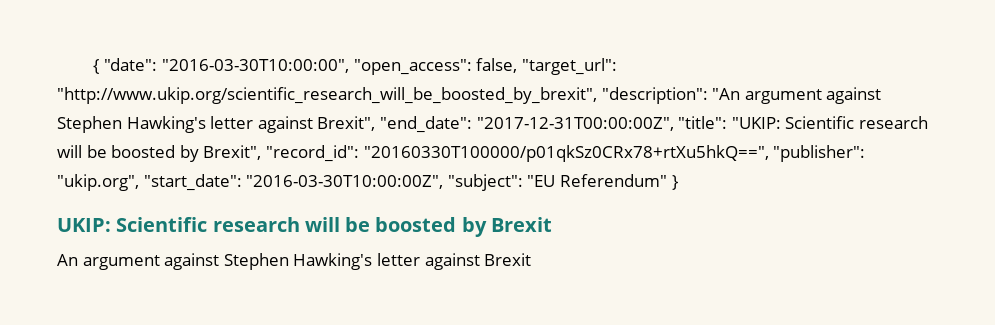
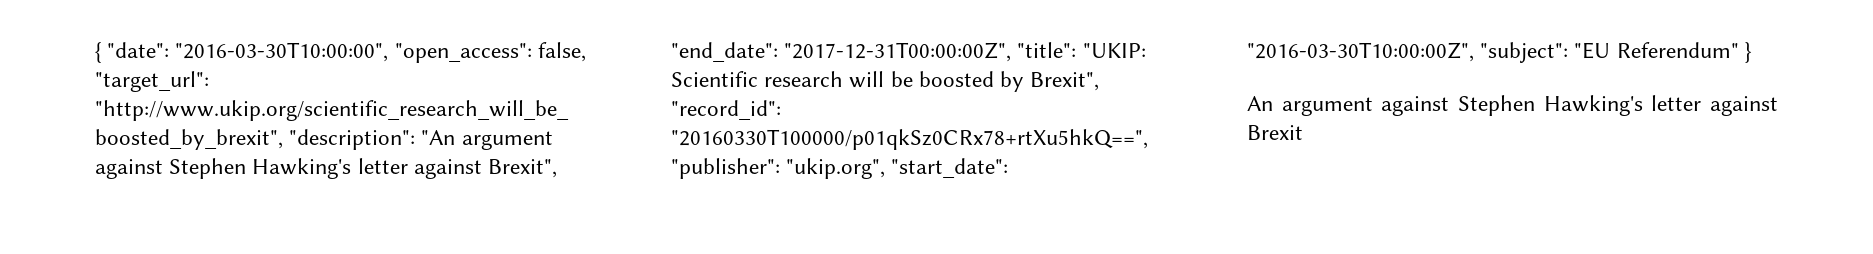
[57,217,552,237] // UKIP: Scientific research will be boosted by Brexit -> (1752, 52) none

